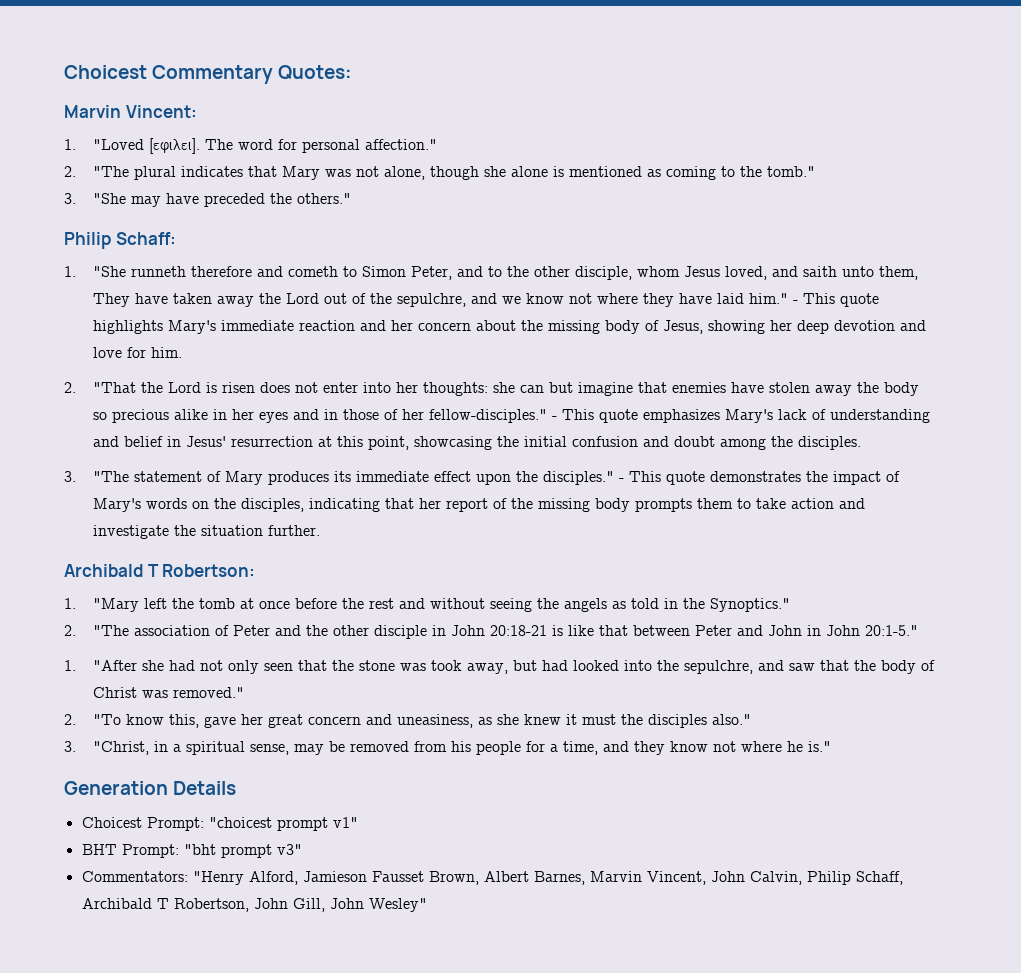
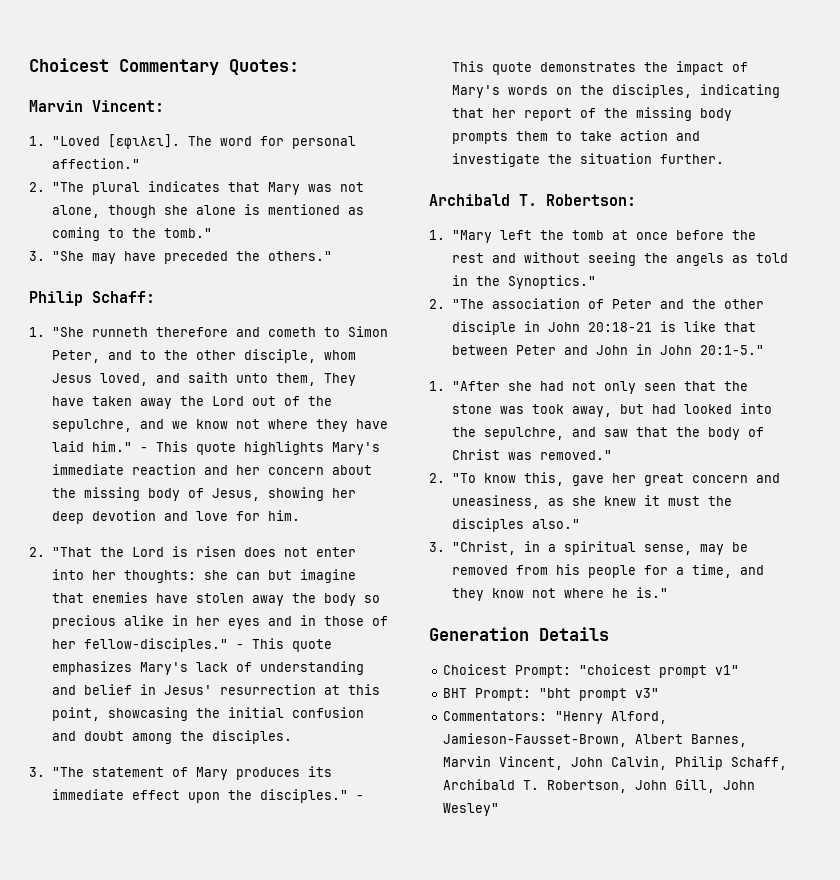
[147,564,159,577] T -> [519,194,537,206] T.
[302,871,479,885] Jamieson Fausset Brown, -> [443,733,628,747] Jamieson-Fausset-Brown,
[156,898,169,909] T -> [523,780,540,790] T.

